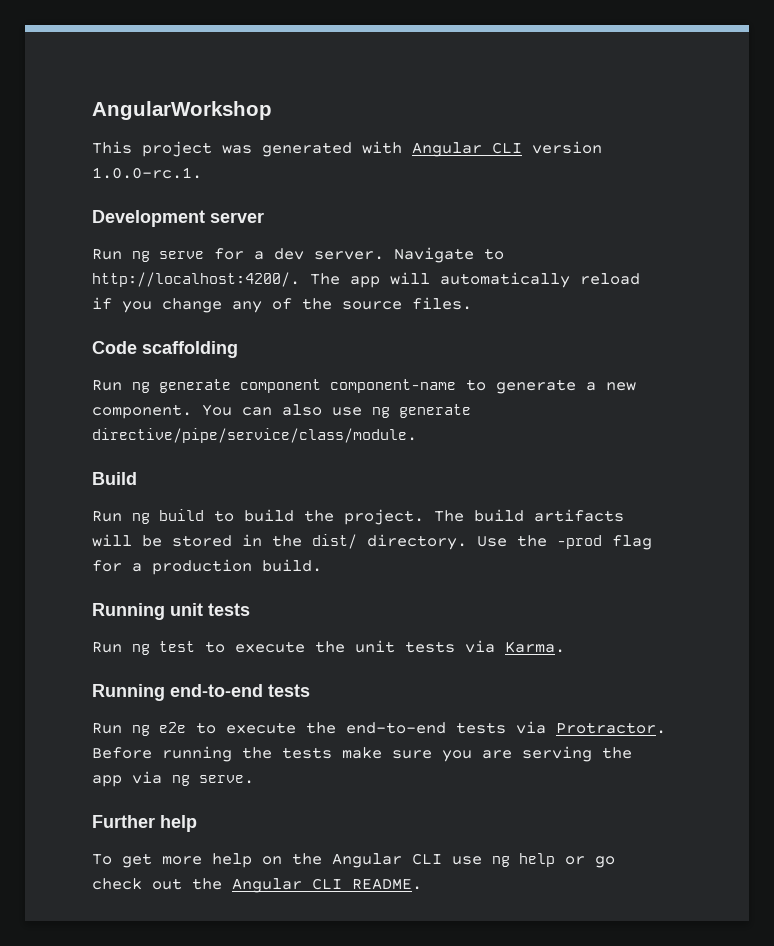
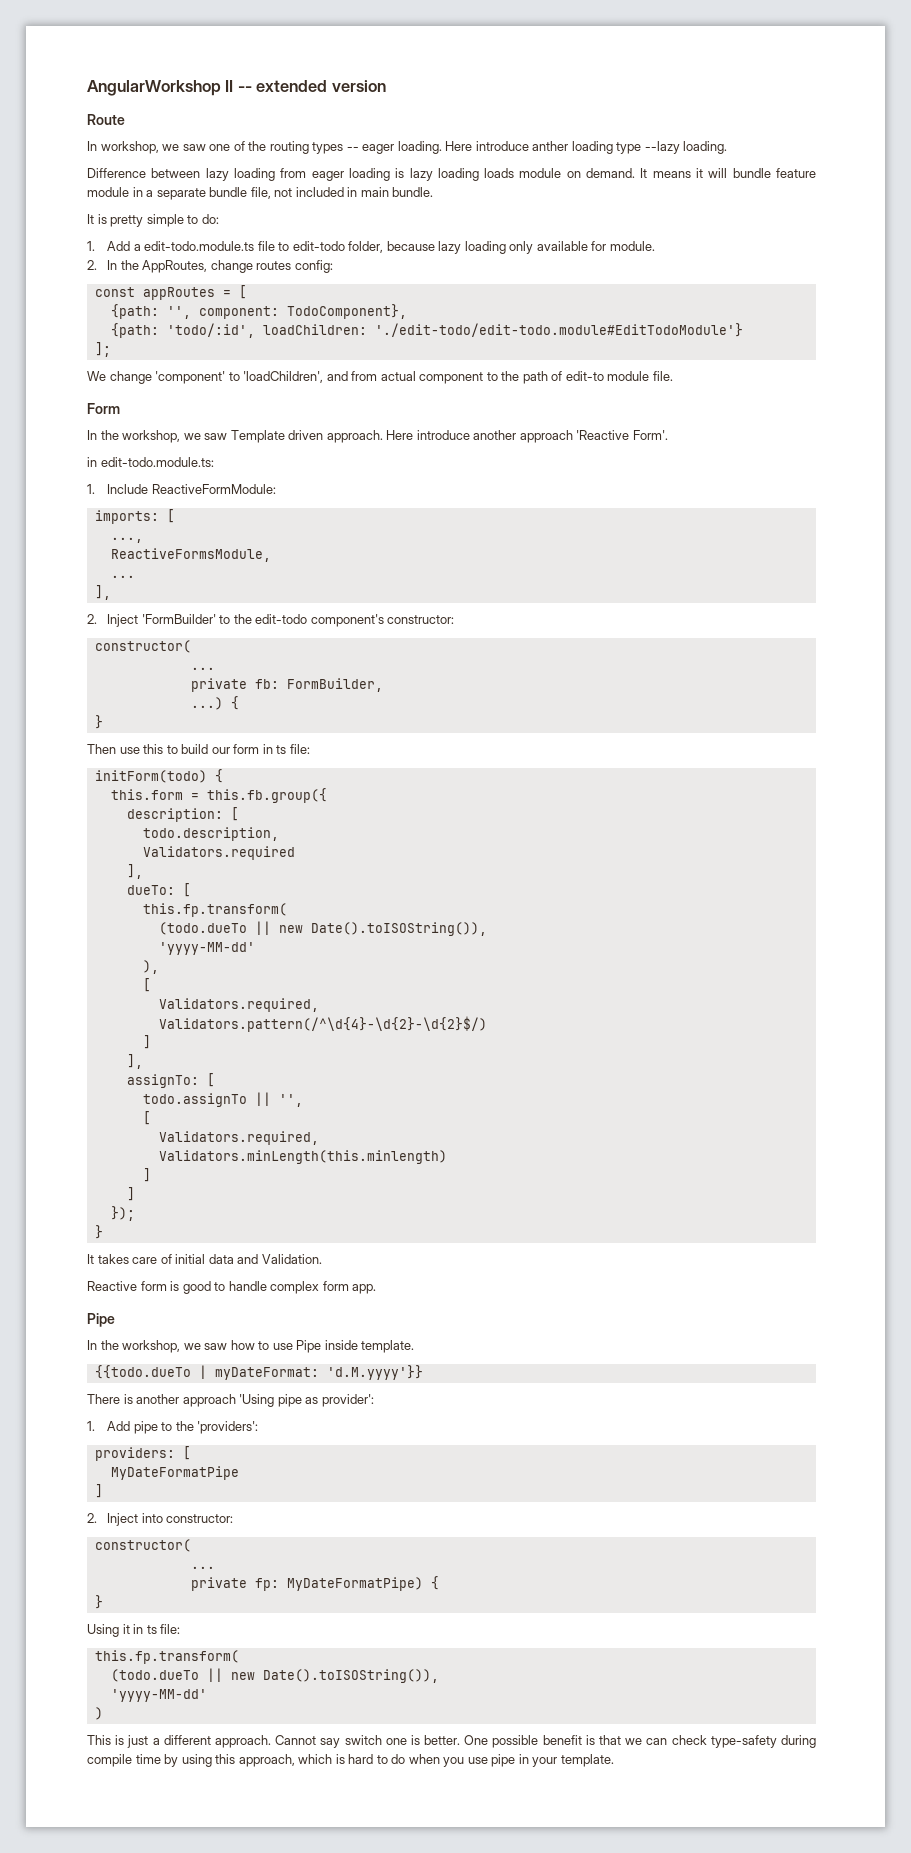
[92,141,602,157] [92,167,202,179] [92,210,264,227] [92,247,504,263] [92,272,640,288] [92,297,472,313] [92,341,238,358] [92,379,636,394] [92,404,471,419] [92,428,417,443] [92,472,137,485] [92,509,624,525] [92,534,652,550] [92,559,322,575] [92,603,250,620] [92,640,565,655] [92,684,310,701] [92,721,666,736] [92,746,632,762] [92,771,254,787] [92,815,197,832] [92,853,615,868] [92,878,422,893] // This project was generated with Angular CLI version 1.0.0-rc.1. // Development server // Run ng serve for a dev server. Navigate to http://localhost:4200/. The app will automatically reload if you change any of the source files. // Code scaffolding // Run ng generate component component-name to generate a new component. You can also use ng generate directive/pipe/service/class/module. // Build // Run ng build to build the project. The build artifacts will be stored in the dist/ directory. Use the -prod flag for a production build. // Running unit tests // Run ng test to execute the unit tests via Karma. // Running end-to-end tests // Run ng e2e to execute the end-to-end tests via Protractor. Before running the tests make sure you are serving the app via ng serve. // Further help // To get more help on the Angular CLI use ng help or go check out the Angular CLI README. -> [225,80,386,92] [87,114,125,125] [87,141,728,154] [87,168,816,181] [87,187,434,200] [87,214,219,227] [87,241,655,254] [87,260,333,273] [94,285,247,300] [110,304,407,319] [110,323,743,338] [94,342,111,357] [87,371,673,384] [87,403,120,414] [87,430,668,443] [87,457,214,467] [87,484,276,494] [94,509,175,524] [110,537,143,543] [110,548,271,562] [110,575,135,578] [94,585,111,600] [87,614,455,627] [94,640,191,653] [190,667,215,670] [190,678,383,692] [190,696,239,710] [94,715,103,729] [87,744,310,754] [94,769,223,783] [110,788,327,803] [126,807,239,822] [142,827,279,841] [142,846,295,860] [126,864,143,879] [126,883,191,897] [142,903,287,917] [158,921,487,936] [158,942,255,955] [142,960,159,974] [142,978,151,992] [158,998,319,1012] [158,1016,487,1032] [142,1035,151,1049] [126,1054,143,1069] [126,1073,215,1088] [142,1092,303,1107] [142,1111,151,1125] [158,1131,319,1145] [158,1150,447,1164] [142,1168,151,1182] [126,1187,135,1201] [110,1206,135,1221] [94,1225,103,1239] [87,1254,322,1264] [87,1281,377,1294] [87,1313,115,1327] [87,1340,415,1353] [94,1365,423,1380] [87,1394,374,1407] [87,1421,259,1434] [94,1446,191,1461] [110,1466,239,1480] [94,1484,103,1498] [87,1513,234,1526] [94,1539,191,1552] [190,1566,215,1569] [190,1576,439,1591] [94,1595,103,1609] [87,1624,181,1637] [94,1650,239,1664] [110,1668,439,1683] [110,1689,207,1702] [94,1707,103,1720] [87,1735,816,1748] [87,1754,614,1767] II -- extended version // Route // In workshop, we saw one of the routing types -- eager loading. Here introduce anther loading type --lazy loading. // Difference between lazy loading from eager loading is lazy loading loads module on demand. It means it will bundle feature module in a separate bundle file, not included in main bundle. // It is pretty simple to do: // 1. Add a edit-todo.module.ts file to edit-todo folder, because lazy loading only available for module. // 2. In the AppRoutes, change routes config: // const appRoutes = [ // {path: '', component: TodoComponent}, // {path: 'todo/:id', loadChildren: './edit-todo/edit-todo.module#EditTodoModule'} // ]; // We change 'component' to 'loadChildren', and from actual component to the path of edit-to module file. // Form // In the workshop, we saw Template driven approach. Here introduce another approach 'Reactive Form'. // in edit-todo.module.ts: // 1. Include ReactiveFormModule: // imports: [ // ..., // ReactiveFormsModule, // ... // ], // 2. Inject 'FormBuilder' to the edit-todo component's constructor: // constructor( // ... // private fb: FormBuilder, // ...) { // } // Then use this to build our form in ts file: // initForm(todo) { // this.form = this.fb.group({ // description: [ // todo.description, // Validators.required // ], // dueTo: [ // this.fp.transform( // (todo.dueTo || new Date().toISOString()), // 'yyyy-MM-dd' // ), // [ // Validators.required, // Validators.pattern(/^\d{4}-\d{2}-\d{2}$/) // ] // ], // assignTo: [ // todo.assignTo || '', // [ // Validators.required, // Validators.minLength(this.minlength) // ] // ] // }); // } // It takes care of initial data and Validation. // Reactive form is good to handle complex form app. // Pipe // In the workshop, we saw how to use Pipe inside template. // {{todo.dueTo | myDateFormat: 'd.M.yyyy'}} // There is another approach 'Using pipe as provider': // 1. Add pipe to the 'providers': // providers: [ // MyDateFormatPipe // ] // 2. Inject into constructor: // constructor( // ... // private fp: MyDateFormatPipe) { // } // Using it in ts file: // this.fp.transform( // (todo.dueTo || new Date().toISOString()), // 'yyyy-MM-dd' // ) // This is just a different approach. Cannot say switch one is better. One possible benefit is that we can check type-safety during compile time by using this approach, which is hard to do when you use pipe in your template.

